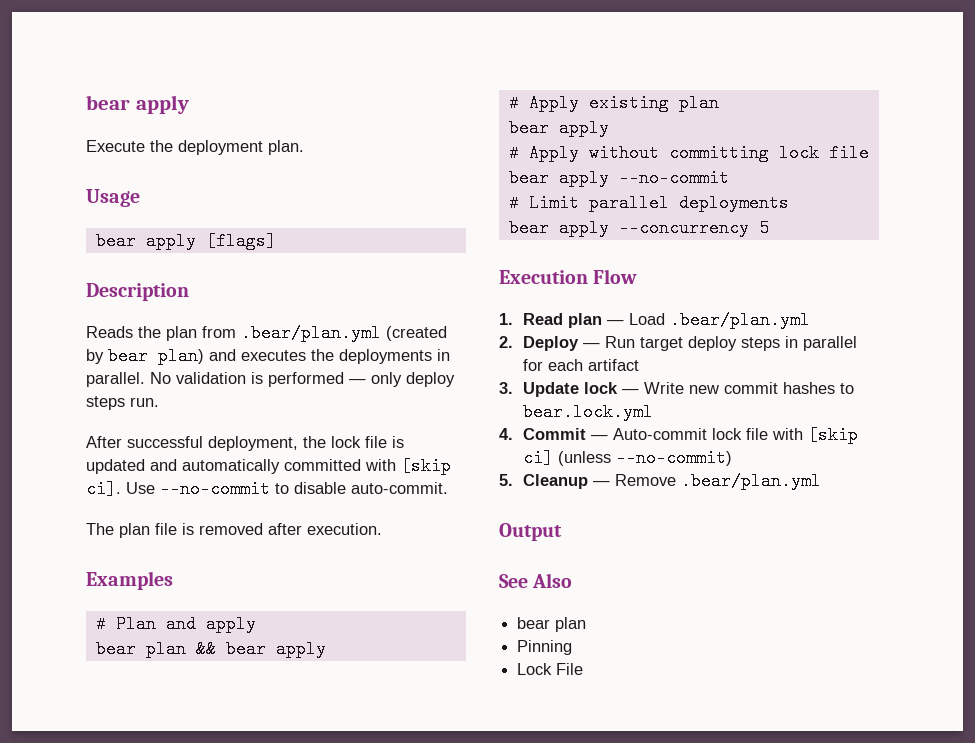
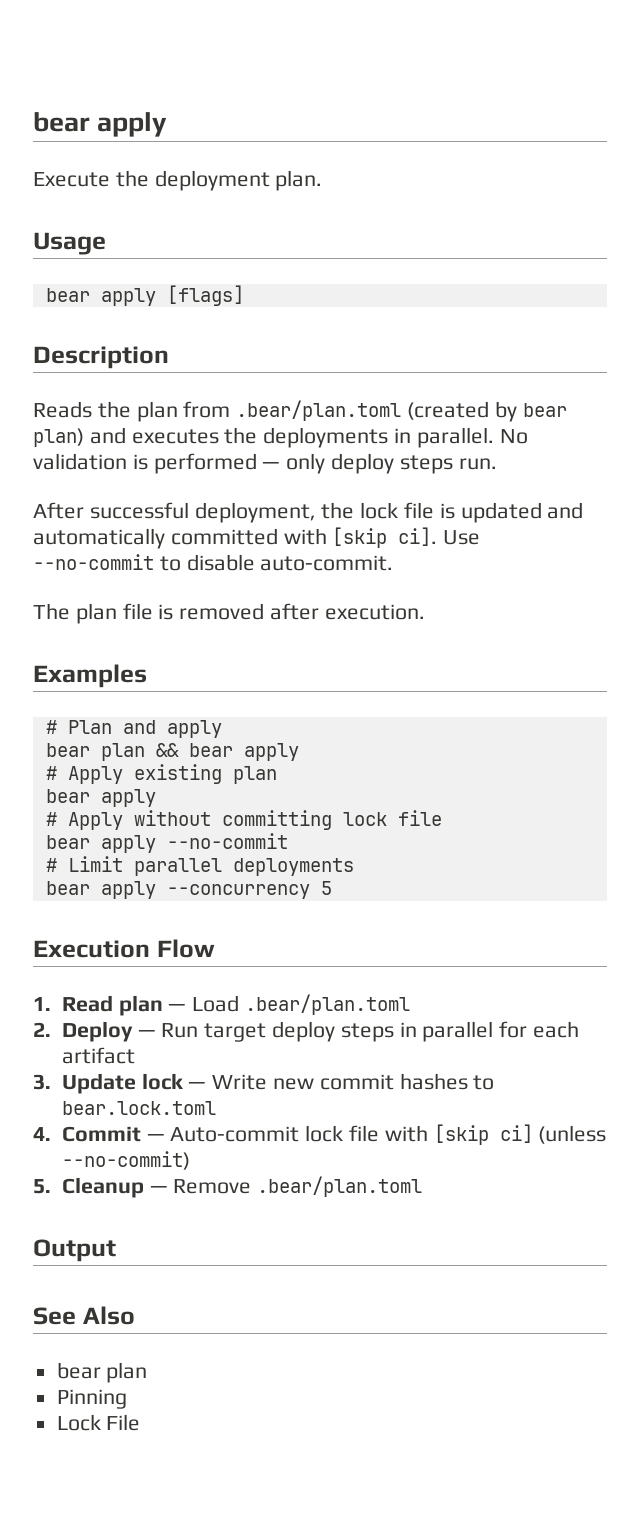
[241,324,381,342] .bear/plan.yml -> [236,400,402,421] .bear/plan.toml
[670,311,811,329] .bear/plan.yml -> [244,994,410,1015] .bear/plan.toml
[523,403,654,421] bear.lock.yml -> [61,1101,216,1115] bear.lock.toml
[681,472,822,490] .bear/plan.yml -> [257,1176,423,1197] .bear/plan.toml

